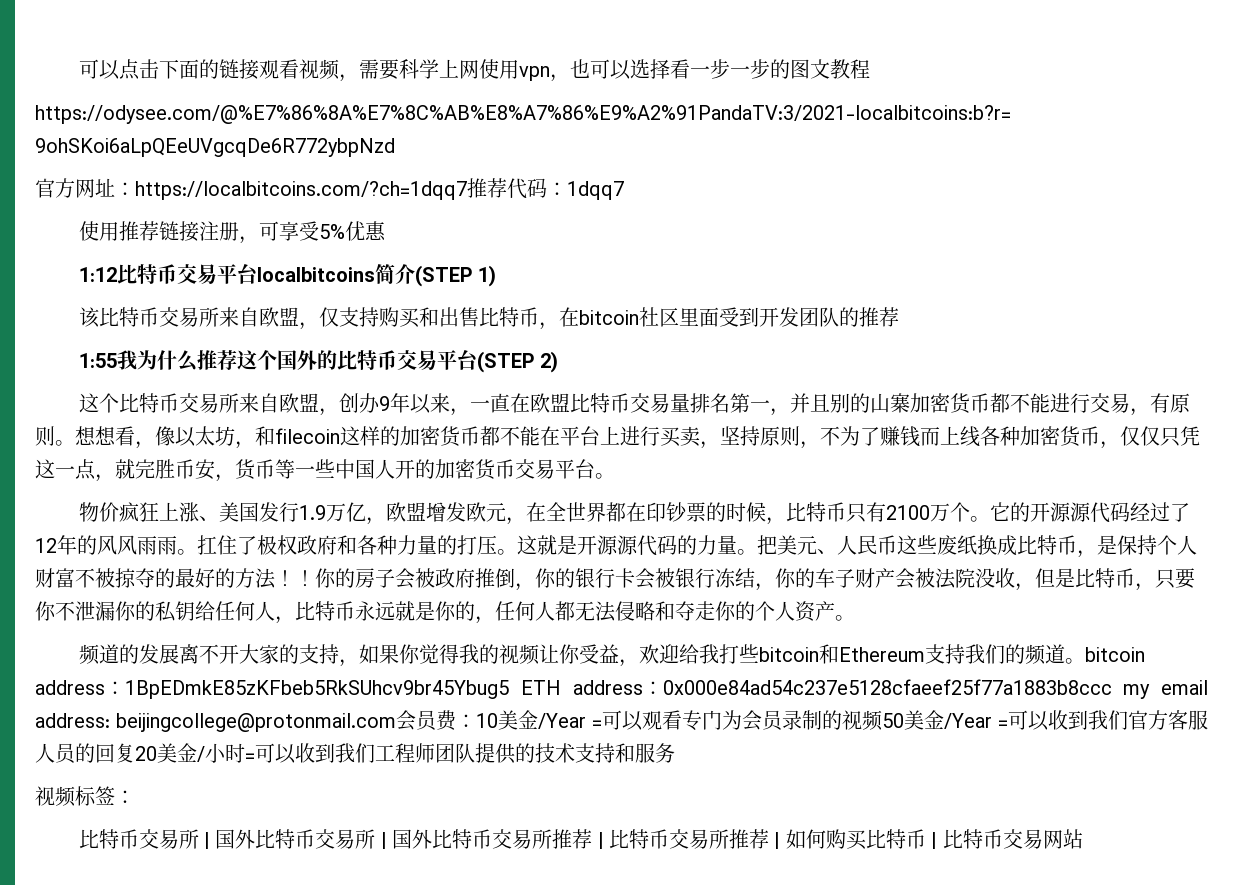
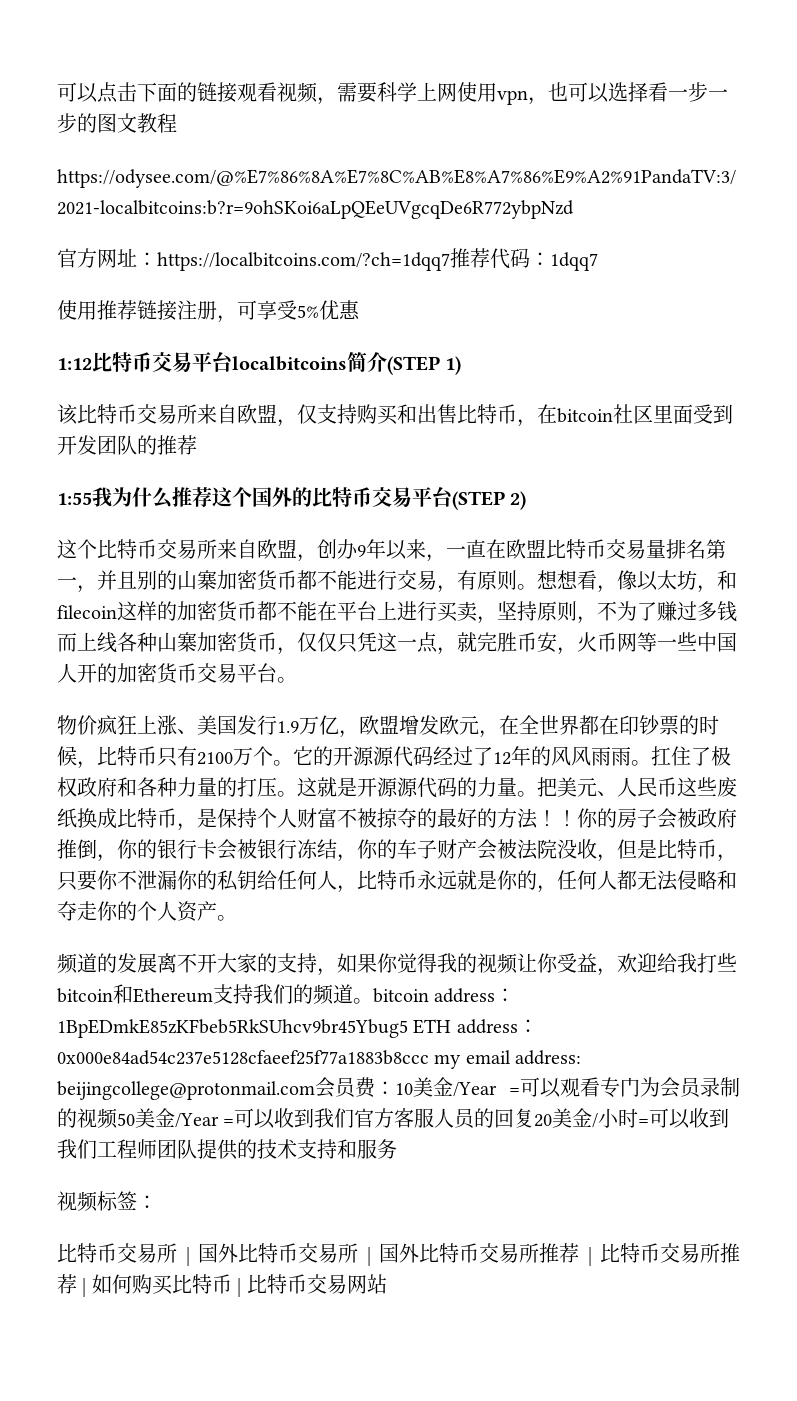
(900, 436) none -> [677,601,717,621] 过多
(1020, 436) none -> [157,632,197,652] 山寨
[235,459,275,480] 货币 -> [577,632,637,652] 火币网

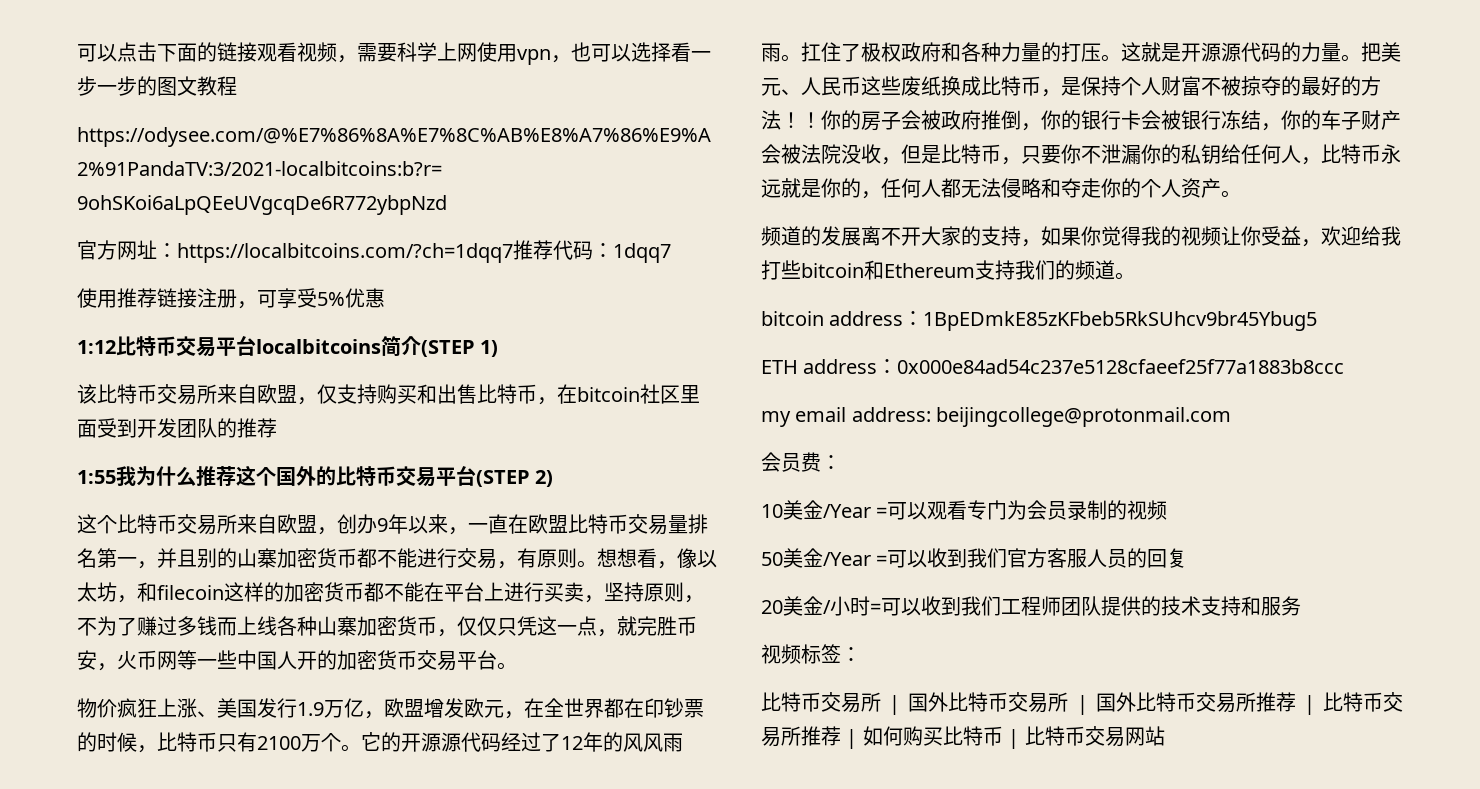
(373, 1001) none -> (1135, 276) //
(408, 1028) none -> (1318, 321) //
(429, 1057) none -> (1345, 366) //
(315, 1090) none -> (1232, 417) //
(395, 1088) none -> (841, 462) //
(118, 1118) none -> (1168, 510) //
(535, 1118) none -> (1188, 558) //

